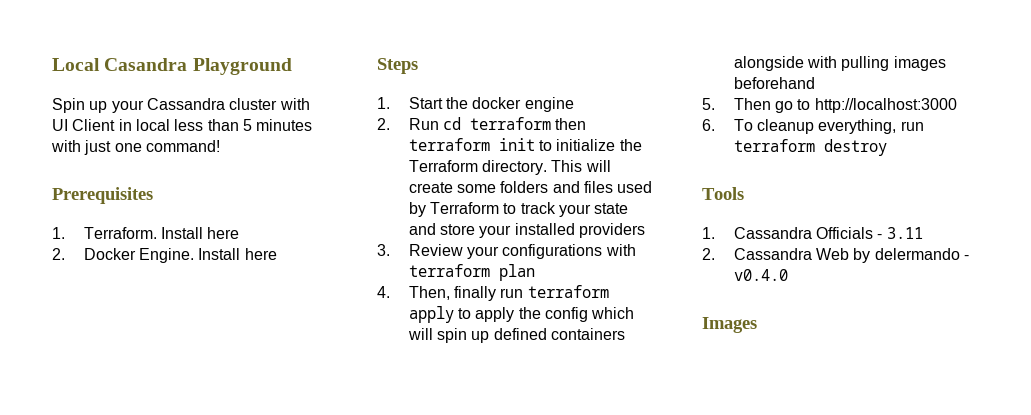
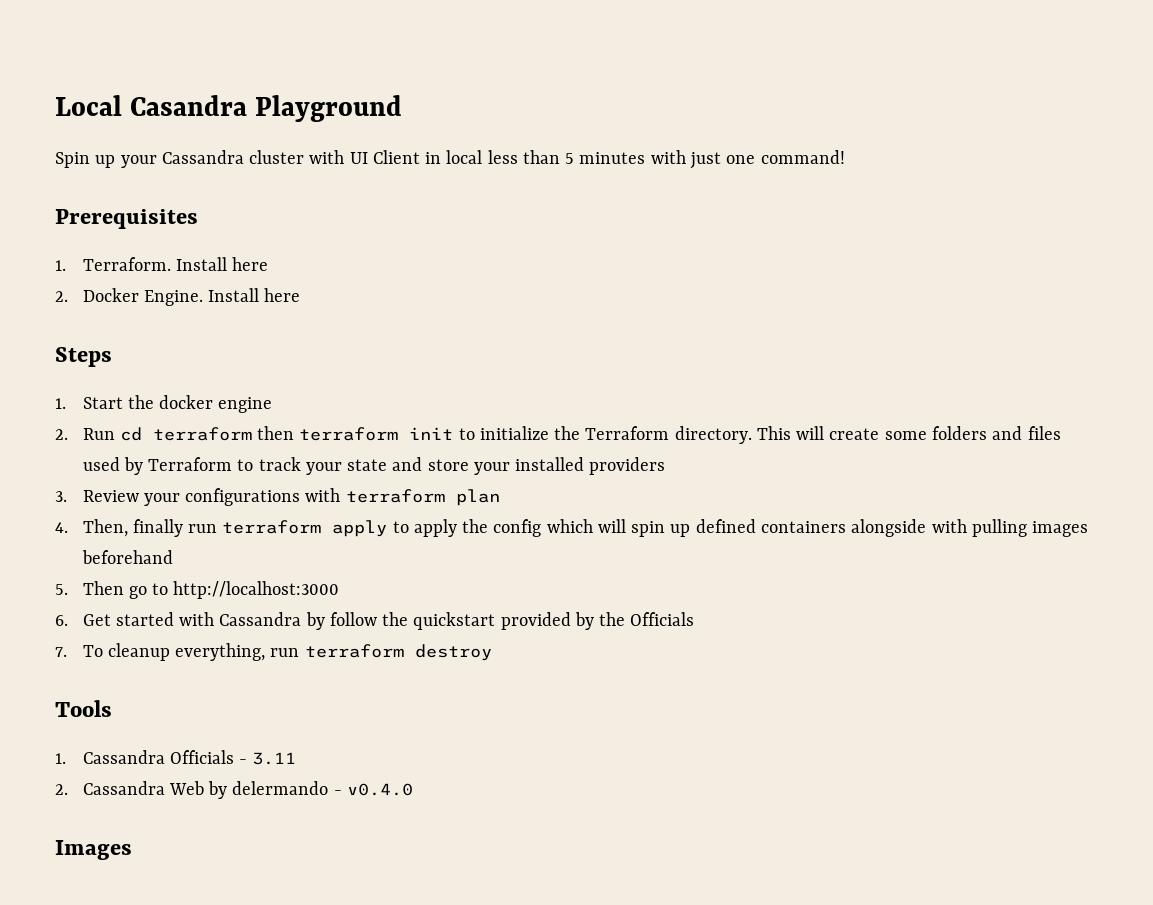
(715, 125) none -> [82,612,695,630] [55,647,67,657] Get started with Cassandra by follow the quickstart provided by the Officials // 7.

